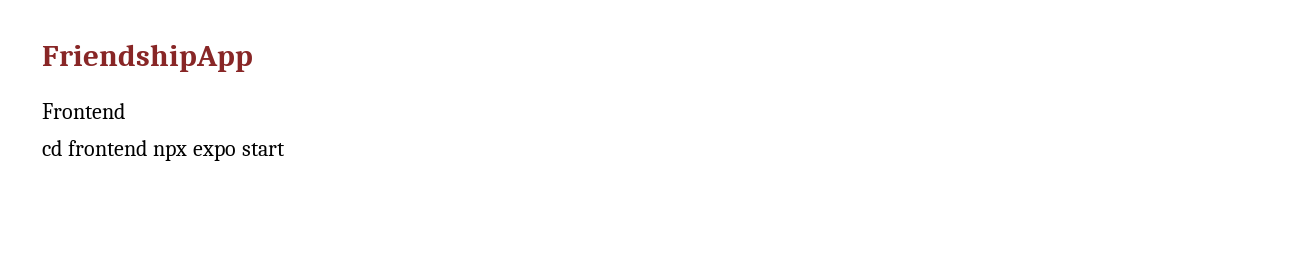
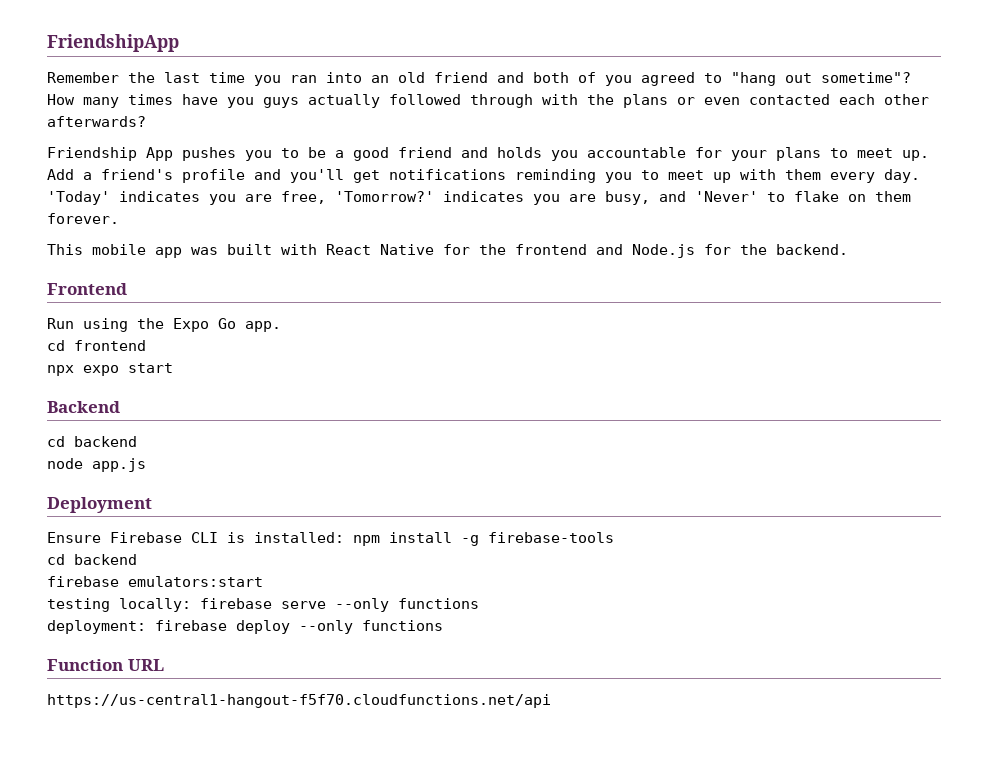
[42,103,125,119] Frontend -> [47,72,911,86] [47,94,929,108] [47,116,146,127] [47,147,929,161] [47,169,920,183] [47,191,911,205] [47,213,119,224] [47,244,848,258] [47,283,127,295] [47,318,281,332] Remember the last time you ran into an old friend and both of you agreed to "hang out sometime"? How many times have you guys actually followed through with the plans or even contacted each other afterwards? // Friendship App pushes you to be a good friend and holds you accountable for your plans to meet up. Add a friend's profile and you'll get notifications reminding you to meet up with them every day. 'Today' indicates you are free, 'Tomorrow?' indicates you are busy, and 'Never' to flake on them forever. // This mobile app was built with React Native for the frontend and Node.js for the backend. // Frontend // Run using the Expo Go app.
(147, 148) none -> (146, 345) //
(285, 149) none -> [47,401,120,413] [47,436,137,447] [47,458,146,472] [47,497,152,513] [47,532,614,546] [47,554,137,565] [47,576,263,587] [47,598,479,612] [47,620,443,634] [47,659,164,671] [47,694,551,708] // Backend // cd backend // node app.js // Deployment // Ensure Firebase CLI is installed: npm install -g firebase-tools // cd backend // firebase emulators:start // testing locally: firebase serve --only functions // deployment: firebase deploy --only functions // Function URL // https://us-central1-hangout-f5f70.cloudfunctions.net/api

